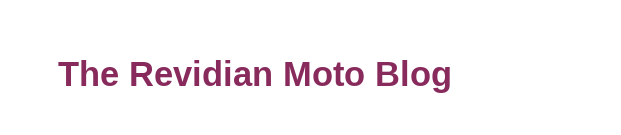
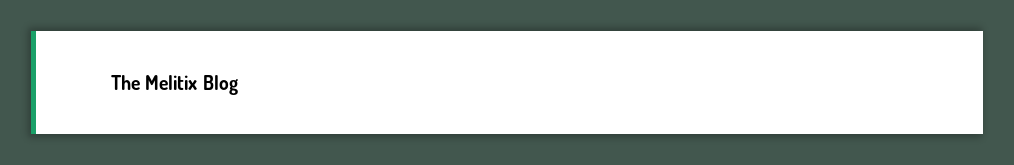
[129,60,365,86] Revidian Moto -> [145,75,198,90] Melitix

